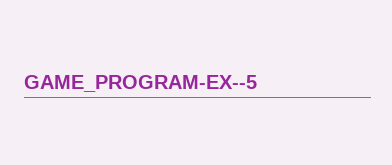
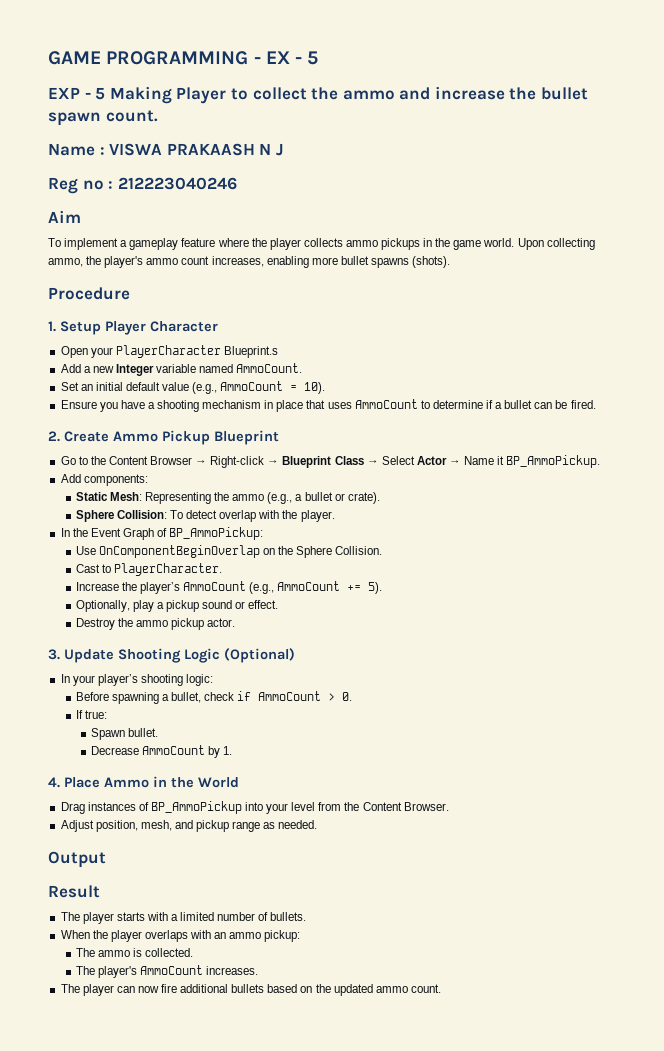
[24,75,257,92] GAME_PROGRAM-EX--5 -> [48,51,319,65] [48,86,589,104] [48,110,158,126] [48,143,284,156] [48,177,237,194] [48,210,81,223] [48,238,595,250] [48,256,451,268] [48,287,130,300] [48,321,218,335] [60,345,278,358] [60,363,303,376] [60,381,326,394] [60,399,596,412] [48,430,279,445] [60,455,601,468] [60,474,148,486] [75,492,380,504] [75,510,335,522] [60,527,264,540] [75,545,383,558] [75,563,223,576] [75,581,383,594] [75,600,279,612] [75,618,236,630] [48,648,295,663] [60,674,214,686] [75,691,353,704] [75,710,107,719] [91,728,159,740] [91,745,233,758] [48,776,239,788] [60,801,449,814] [60,820,318,832] [48,851,106,868] [48,885,100,898] [60,912,307,924] [60,930,301,942] [75,948,194,957] [75,965,259,978] [60,984,441,996] GAME PROGRAMMING - EX - 5 // EXP - 5 Making Player to collect the ammo and increase the bullet spawn count. // Name : VISWA PRAKAASH N J // Reg no : 212223040246 // Aim // To implement a gameplay feature where the player collects ammo pickups in the game world. Upon collecting ammo, the player's ammo count increases, enabling more bullet spawns (shots). // Procedure // 1. Setup Player Character // Open your PlayerCharacter Blueprint.s // Add a new Integer variable named AmmoCount. // Set an initial default value (e.g., AmmoCount = 10). // Ensure you have a shooting mechanism in place that uses AmmoCount to determine if a bullet can be fired. // 2. Create Ammo Pickup Blueprint // Go to the Content Browser → Right-click → Blueprint Class → Select Actor → Name it BP_AmmoPickup. // Add components: // Static Mesh: Representing the ammo (e.g., a bullet or crate). // Sphere Collision: To detect overlap with the player. // In the Event Graph of BP_AmmoPickup: // Use OnComponentBeginOverlap on the Sphere Collision. // Cast to PlayerCharacter. // Increase the player’s AmmoCount (e.g., AmmoCount += 5). // Optionally, play a pickup sound or effect. // Destroy the ammo pickup actor. // 3. Update Shooting Logic (Optional) // In your player’s shooting logic: // Before spawning a bullet, check if AmmoCount > 0. // If true: // Spawn bullet. // Decrease AmmoCount by 1. // 4. Place Ammo in the World // Drag instances of BP_AmmoPickup into your level from the Content Browser. // Adjust position, mesh, and pickup range as needed. // Output // Result // The player starts with a limited number of bullets. // When the player overlaps with an ammo pickup: // The ammo is collected. // The player's AmmoCount increases. // The player can now fire additional bullets based on the updated ammo count.

